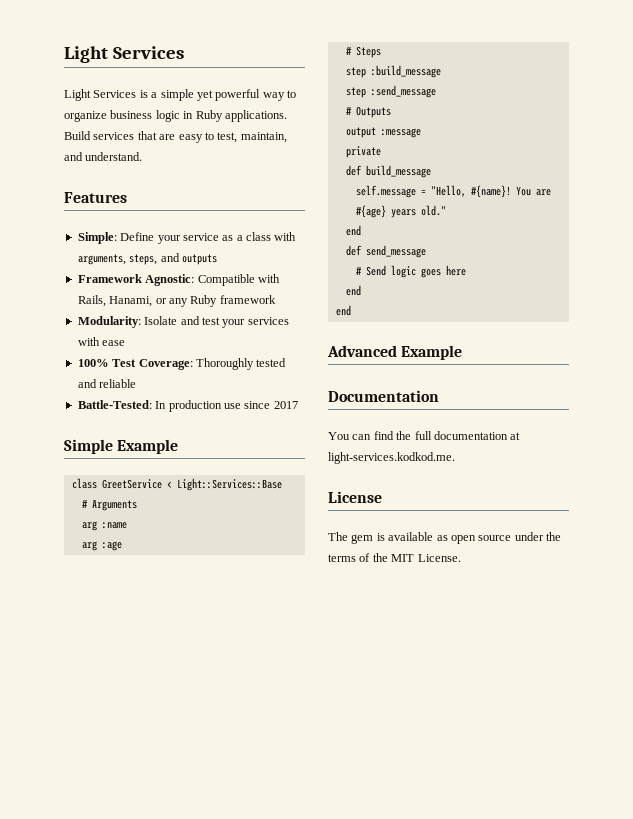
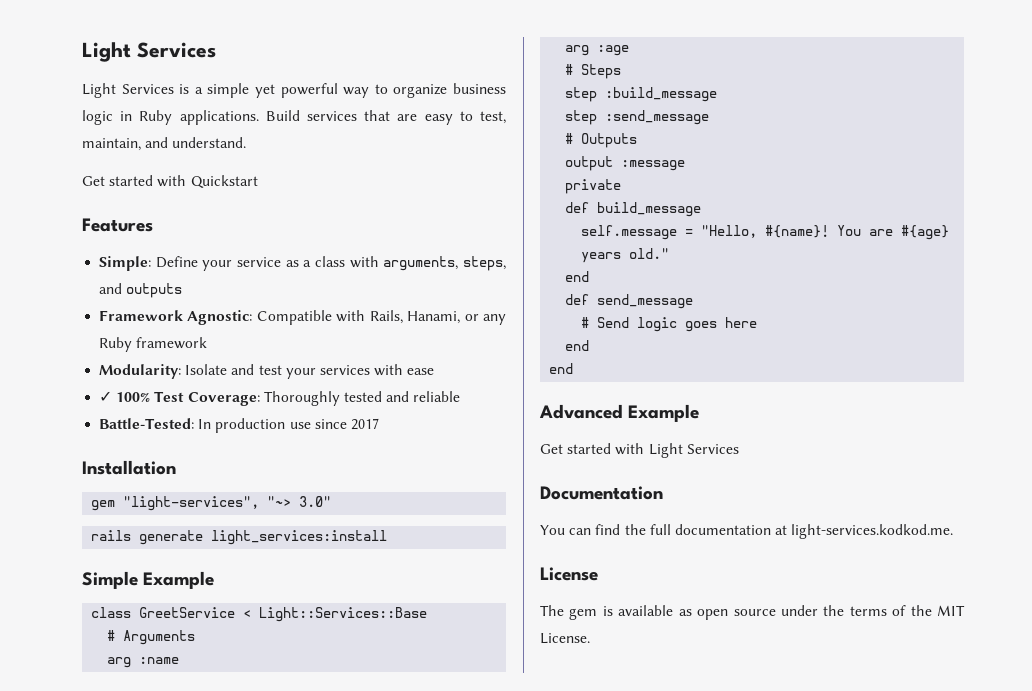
(143, 156) none -> [82,175,258,189] // Get started with Quickstart
(126, 343) none -> [99,391,113,402] ✓
(298, 405) none -> [82,460,176,475] [91,496,332,511] [91,530,388,545] // Installation // gem "light-services", "~> 3.0" // rails generate light_services:install
(463, 352) none -> [540,443,739,458] // Get started with Light Services

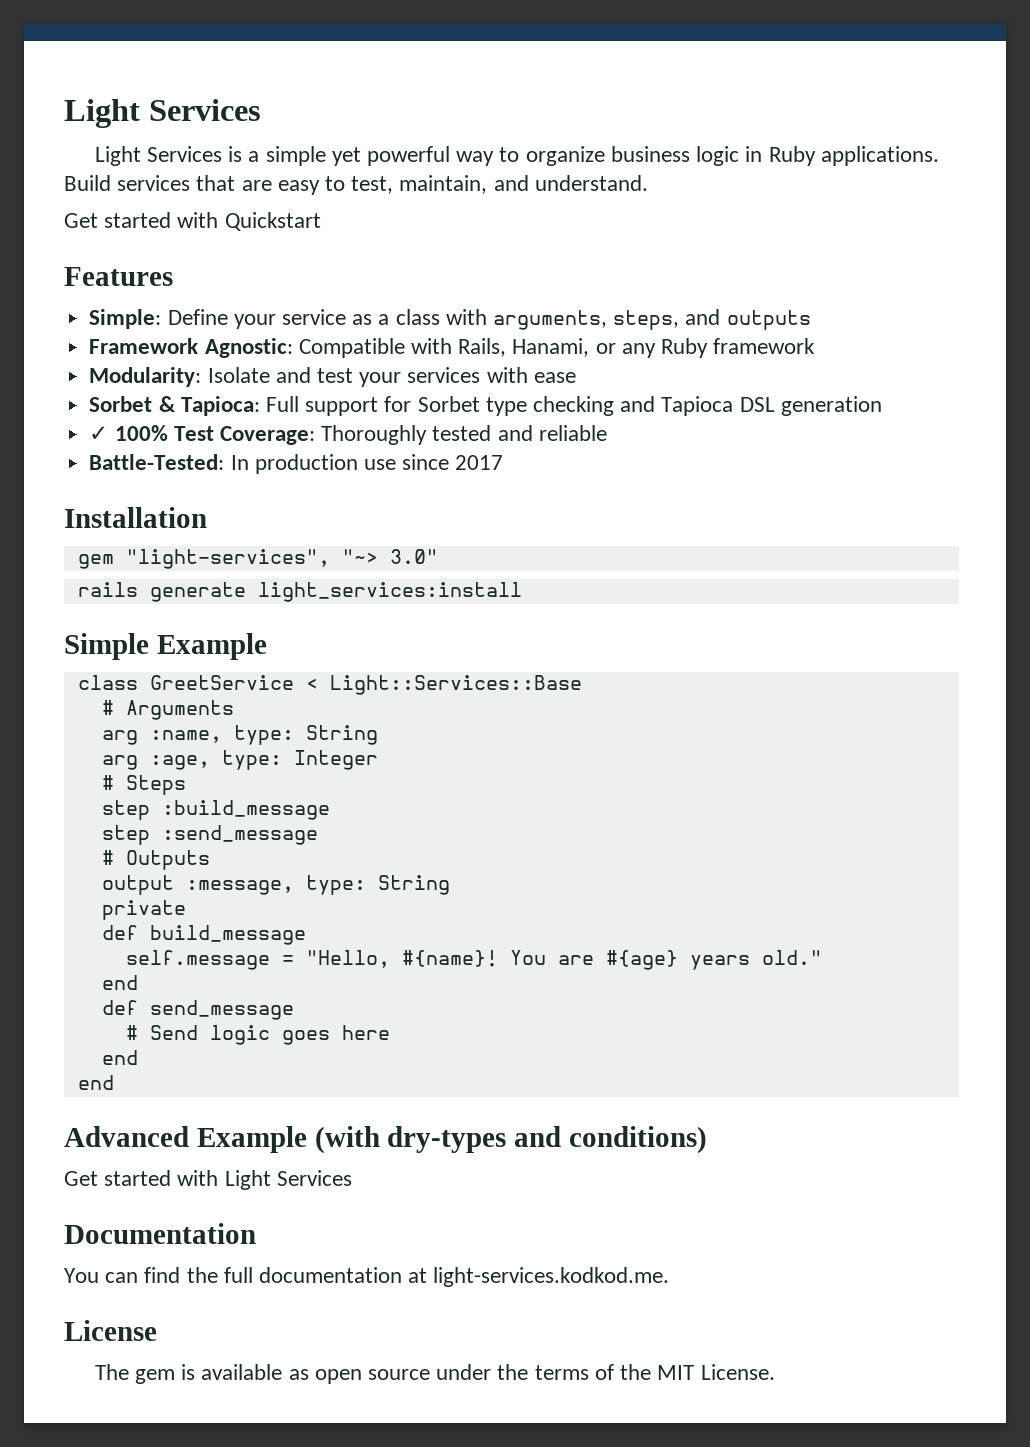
(435, 371) none -> [89,396,882,416] // Sorbet & Tapioca: Full support for Sorbet type checking and Tapioca DSL generation
[139,657,180,664] [565,45,630,56] :name // arg :age -> [149,725,378,745] [101,750,378,770] :name, type: String // arg :age, type: Integer
[621,160,686,171] :message -> [185,875,450,895] :message, type: String
(700, 413) none -> [314,1126,708,1154] (with dry-types and conditions)

